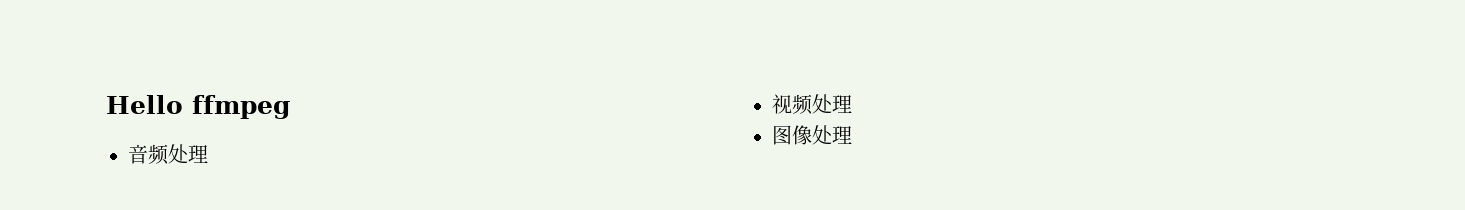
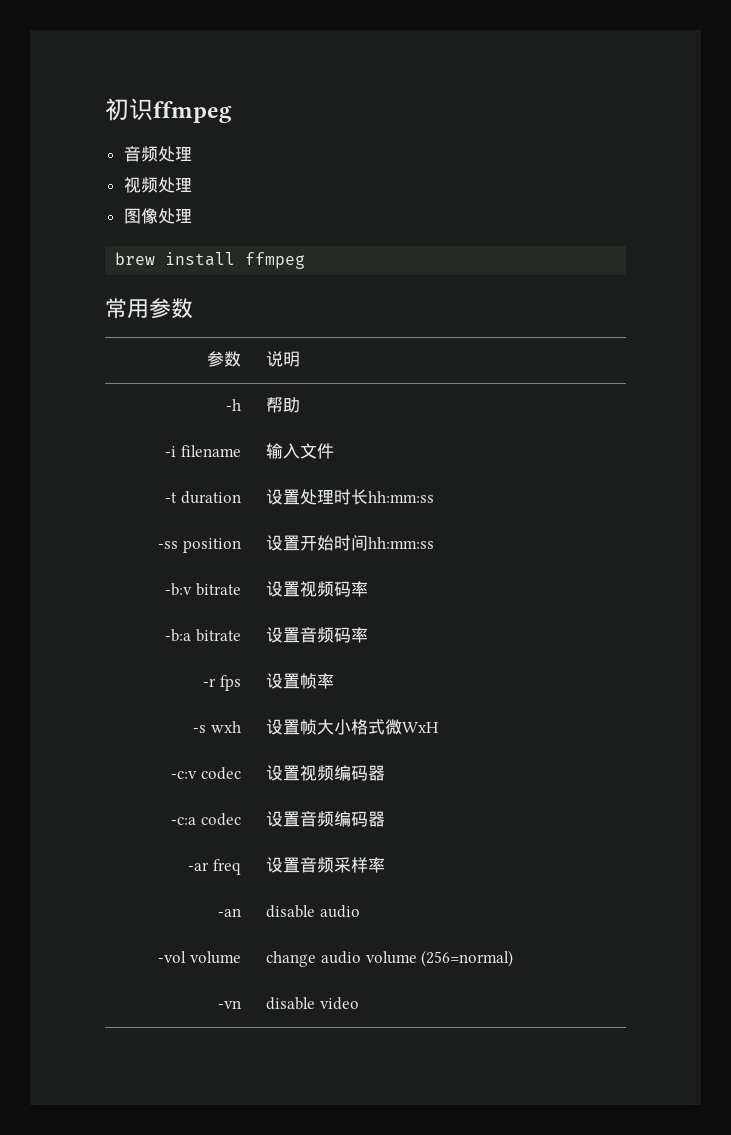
[106,95,183,114] Hello -> [105,98,153,121] 初识
(852, 135) none -> [115,252,306,269] [105,298,193,319] [206,351,241,367] [266,351,301,367] [225,399,241,411] [266,397,301,413] [164,445,241,457] [266,443,335,459] [164,491,241,504] [266,489,435,505] [157,538,241,553] [266,535,435,551] [164,583,241,596] [266,581,369,597] [164,629,241,642] [266,627,369,643] [202,675,241,691] [266,673,335,689] [192,721,241,733] [266,719,440,735] [170,767,241,780] [266,765,386,781] [170,813,241,826] [266,811,386,827] [187,859,241,875] [266,857,386,873] [217,908,241,917] [266,905,361,918] [157,951,241,964] [266,950,514,967] [217,1000,241,1009] [266,997,360,1010] // brew install ffmpeg // 常用参数 // 参数 | 说明 // -h | 帮助 // -i filename | 输入文件 // -t duration | 设置处理时长hh:mm:ss // -ss position | 设置开始时间hh:mm:ss // -b:v bitrate | 设置视频码率 // -b:a bitrate | 设置音频码率 // -r fps | 设置帧率 // -s wxh | 设置帧大小格式微WxH // -c:v codec | 设置视频编码器 // -c:a codec | 设置音频编码器 // -ar freq | 设置音频采样率 // -an | disable audio // -vol volume | change audio volume (256=normal) // -vn | disable video

